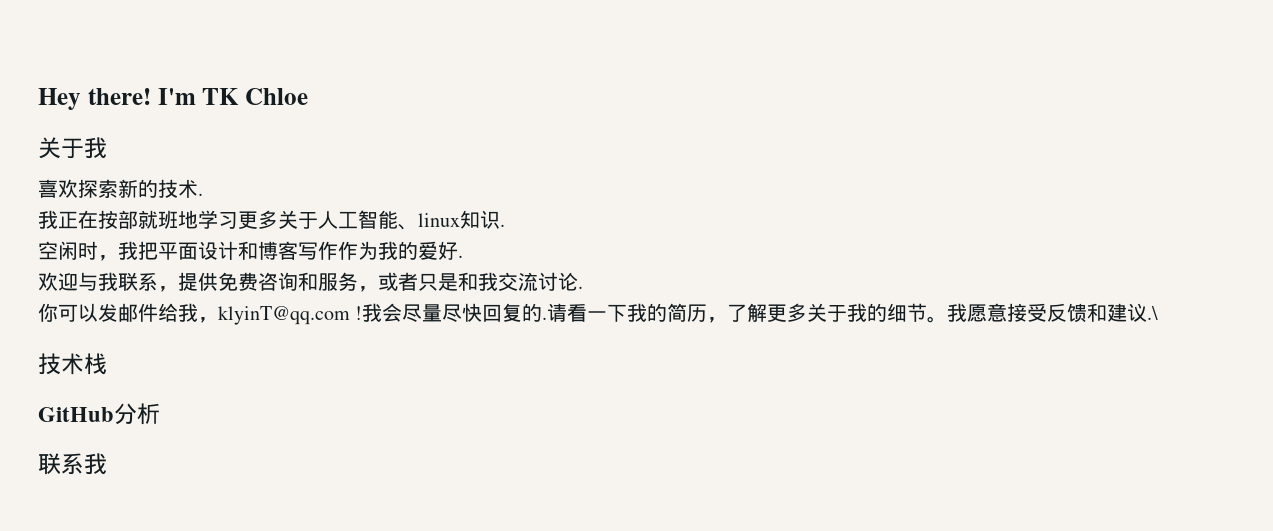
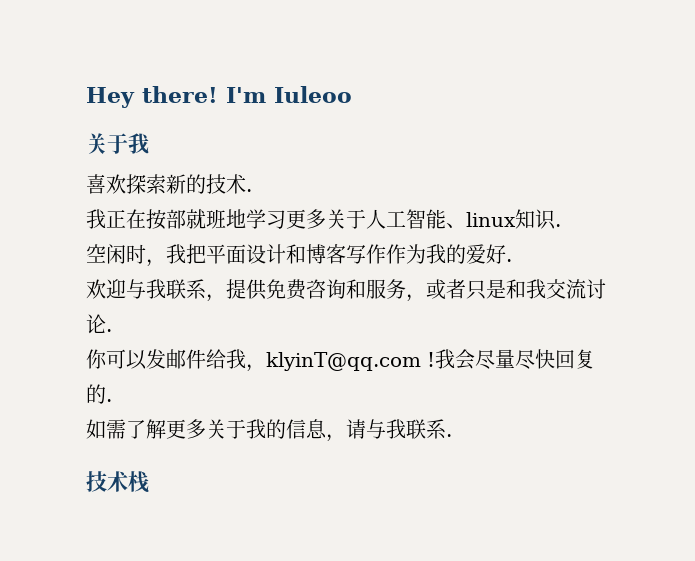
[202,88,308,105] TK Chloe -> [274,86,352,103] Iuleoo
[547,303,1159,323] [38,353,107,375] [38,403,160,425] [38,453,107,475] 请看一下我的简历，了解更多关于我的细节。我愿意接受反馈和建议.\ // 技术栈 // GitHub分析 // 联系我 -> [86,419,452,442] [86,471,149,493] // 如需了解更多关于我的信息，请与我联系. // 技术栈

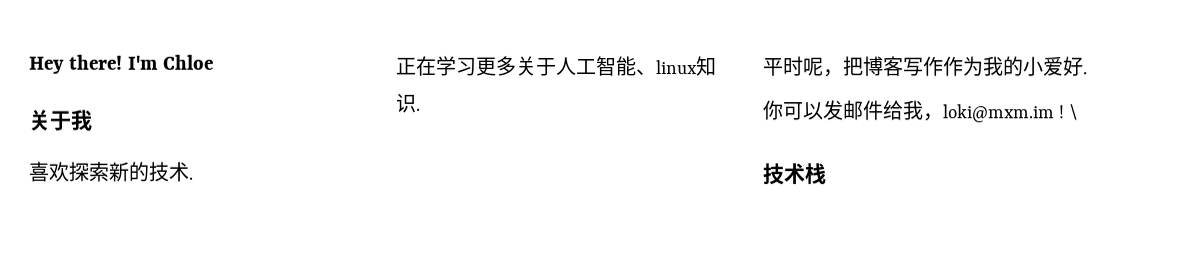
[274,86,352,103] Iuleoo -> [162,54,214,70] Chloe
[86,209,246,230] 我正在按部就班地 -> [396,55,437,76] 正在
[86,244,306,267] 空闲时，我把平面设计和 -> [763,56,864,78] 平时呢，把
(466, 254) none -> [1023,56,1044,77] 小
[86,279,606,302] [86,314,112,334] // 欢迎与我联系，提供免费咨询和服务，或者只是和我交流讨论. -> (1088, 73) none
[266,349,595,371] [86,384,112,404] [86,419,452,442] klyinT@qq.com !我会尽量尽快回复的. // 如需了解更多关于我的信息，请与我联系. -> [943,104,1078,123] loki@mxm.im ! \

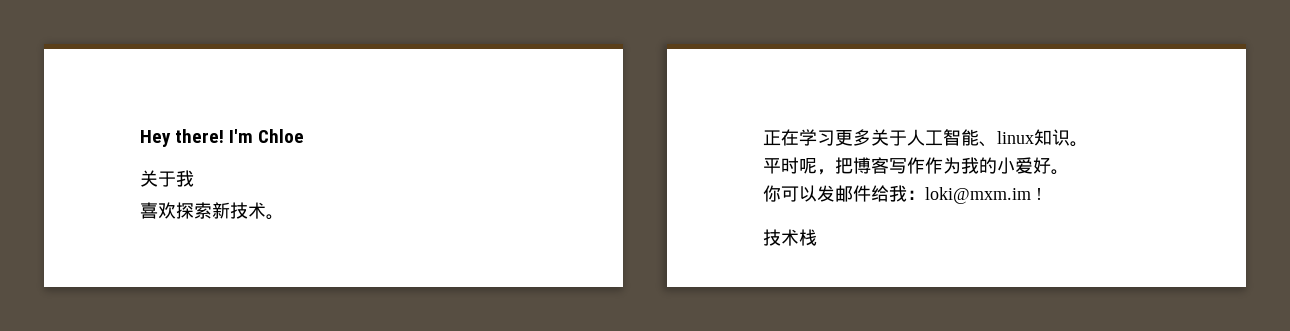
[128,161,193,182] 的技术. -> [230,202,284,220] 技术。
[416,107,421,111] . -> [1070,141,1088,147] 。
[1083,71,1088,75] . -> [1051,169,1069,175] 。
[923,113,944,122] ， -> [907,190,925,200] ：
[1069,104,1078,121] \ -> (1042, 194) none

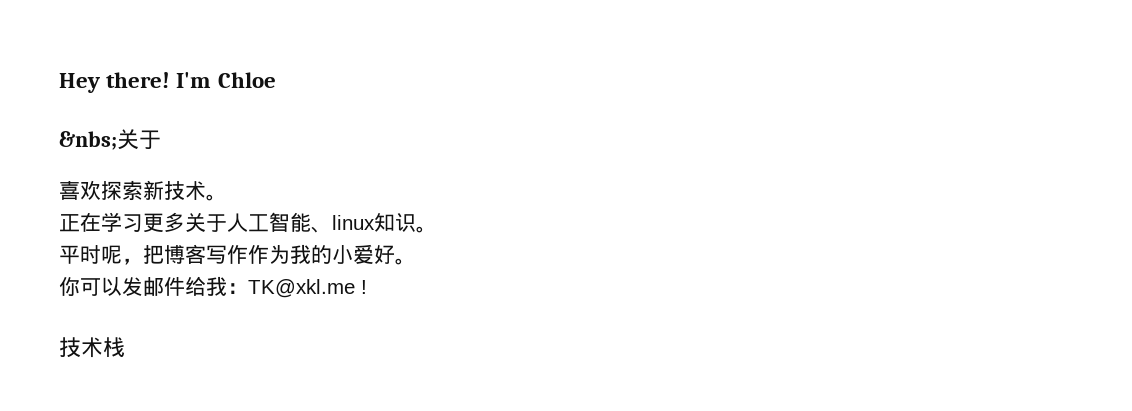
[140,170,194,187] 关于我 -> [59,129,161,150] &nbs;关于
[925,187,1031,204] loki@mxm.im -> [248,279,355,298] TK@xkl.me

